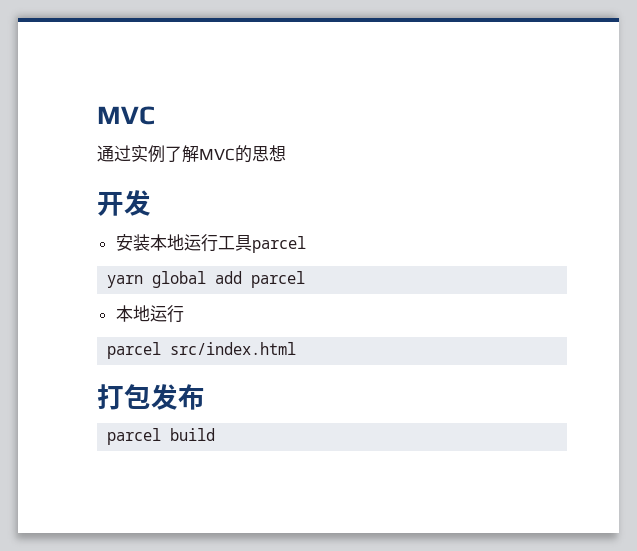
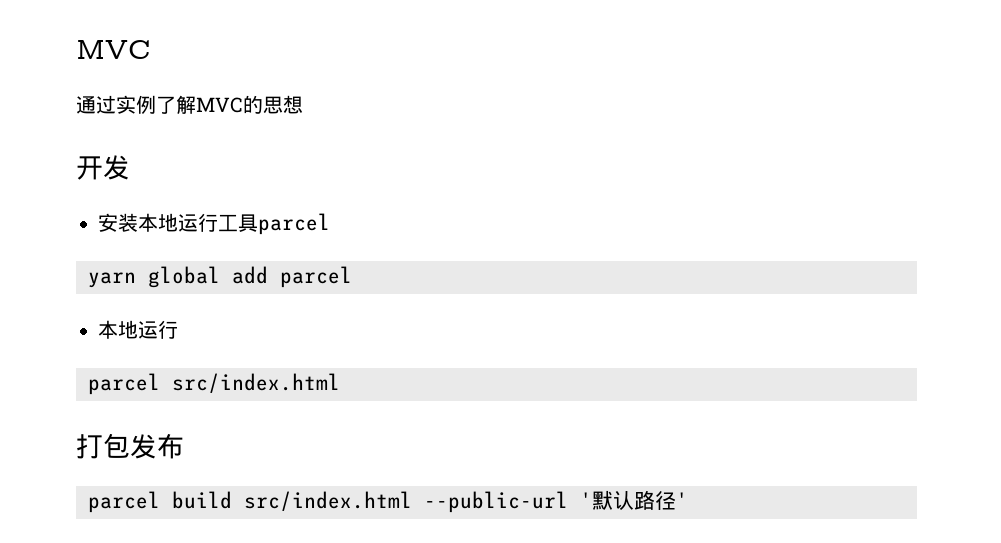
(216, 434) none -> [244,490,688,513] src/index.html --public-url '默认路径'

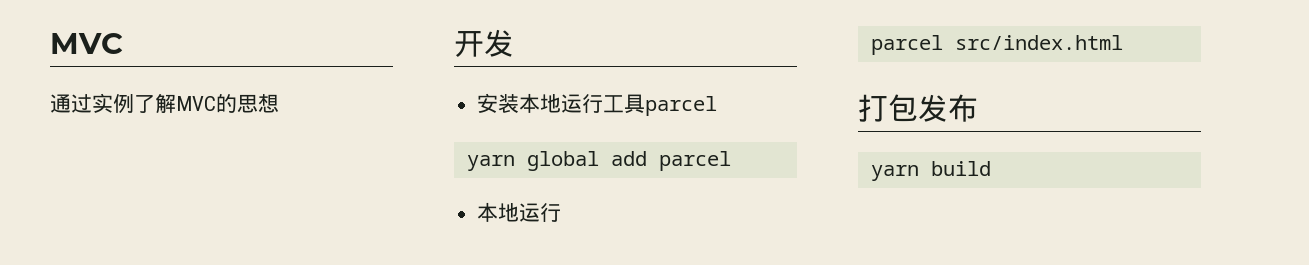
[88,490,688,513] parcel build src/index.html --public-url '默认路径' -> [870,161,991,181] yarn build

